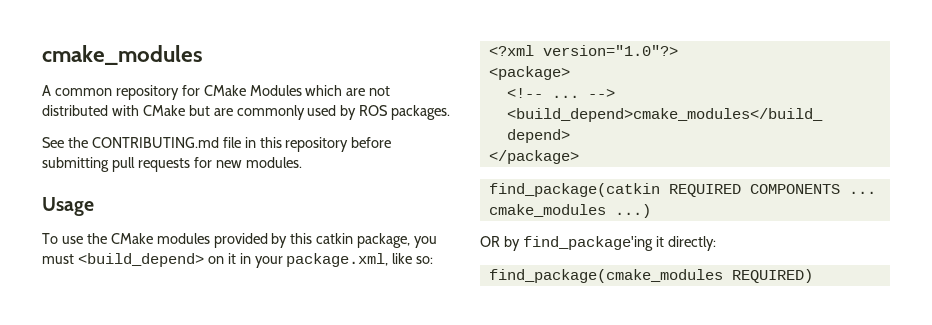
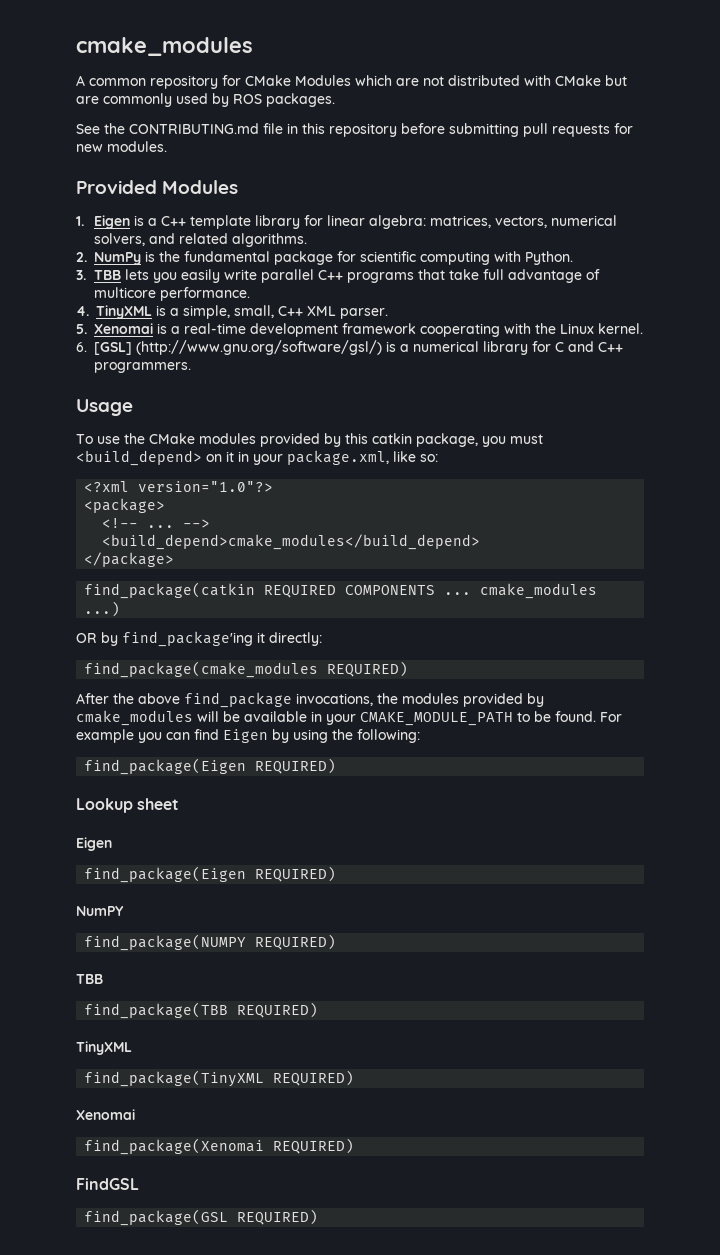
(302, 162) none -> [76,180,239,194] [76,215,618,229] [94,233,308,247] [76,251,574,265] [76,269,601,283] [94,287,251,301] [76,305,388,319] [76,323,644,337] [76,340,624,355] [94,362,192,373] // Provided Modules // 1. Eigen is a C++ template library for linear algebra: matrices, vectors, numerical solvers, and related algorithms. // 2. NumPy is the fundamental package for scientific computing with Python. // 3. TBB lets you easily write parallel C++ programs that take full advantage of multicore performance. // 4. TinyXML is a simple, small, C++ XML parser. // 5. Xenomai is a real-time development framework cooperating with the Linux kernel. // 6. [GSL] (http://www.gnu.org/software/gsl/) is a numerical library for C and C++ programmers.
(813, 276) none -> [76,692,544,708] [76,710,622,726] [76,729,420,743] [84,758,337,775] [76,798,180,813] [76,837,112,851] [84,866,337,883] [76,906,124,916] [84,934,337,951] [76,974,103,984] [84,1002,319,1019] [76,1041,132,1055] [84,1070,355,1087] [76,1109,135,1120] [84,1138,355,1155] [76,1178,139,1190] [84,1209,319,1226] // After the above find_package invocations, the modules provided by cmake_modules will be available in your CMAKE_MODULE_PATH to be found. For example you can find Eigen by using the following: // find_package(Eigen REQUIRED) // Lookup sheet // Eigen // find_package(Eigen REQUIRED) // NumPY // find_package(NUMPY REQUIRED) // TBB // find_package(TBB REQUIRED) // TinyXML // find_package(TinyXML REQUIRED) // Xenomai // find_package(Xenomai REQUIRED) // FindGSL // find_package(GSL REQUIRED)

